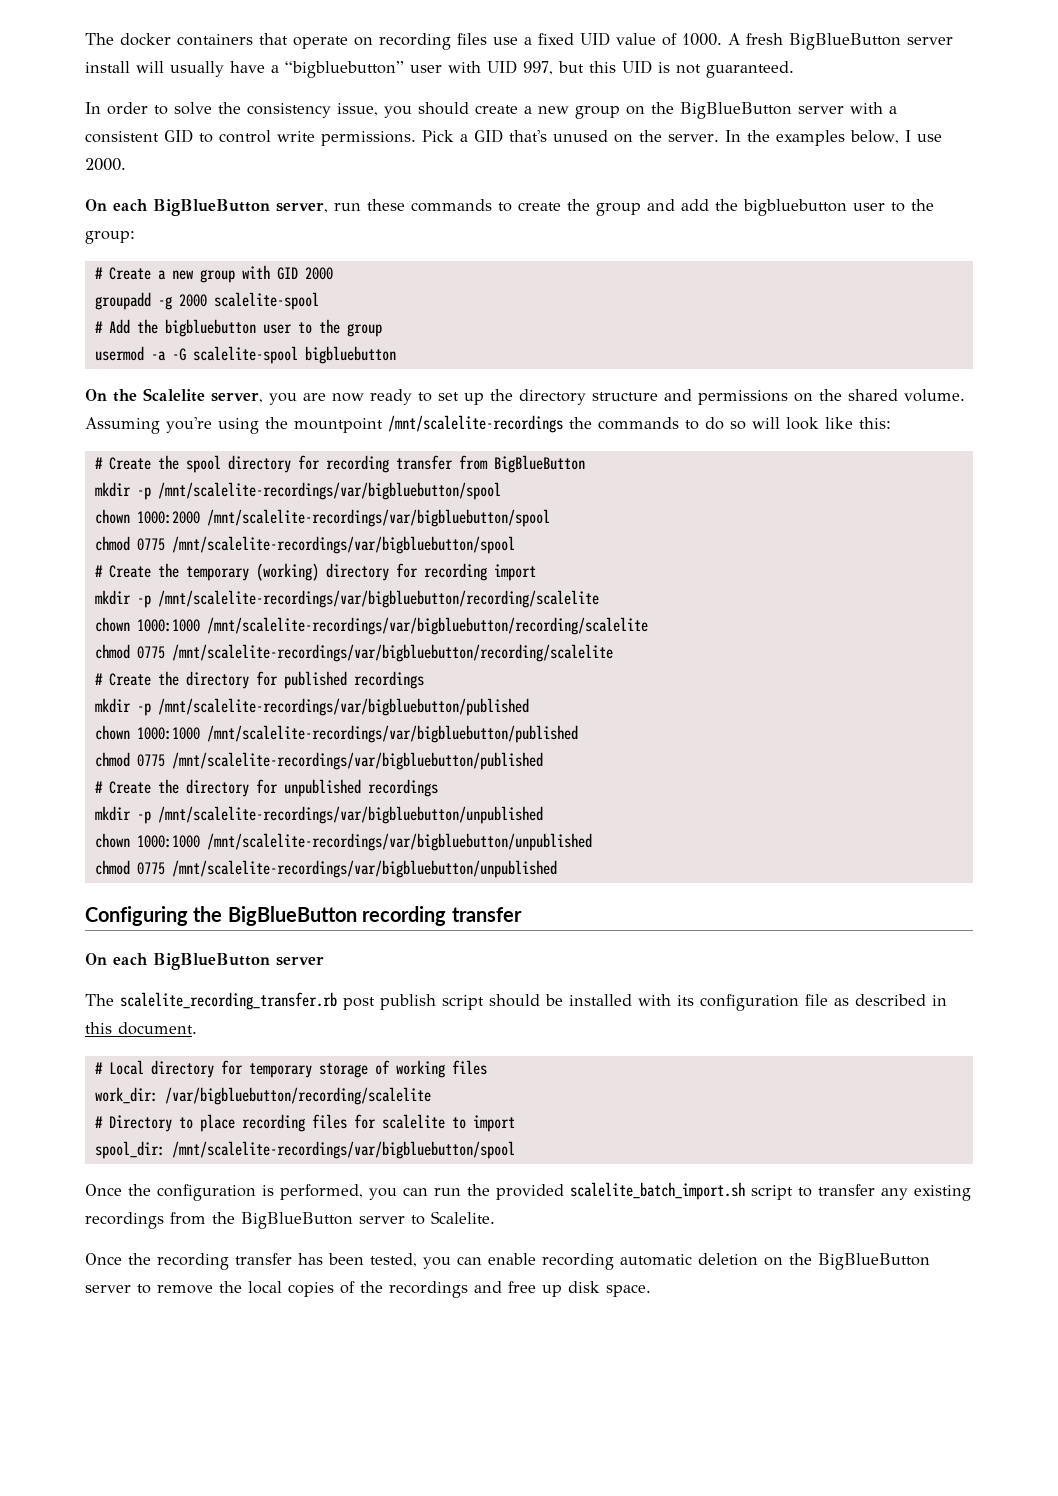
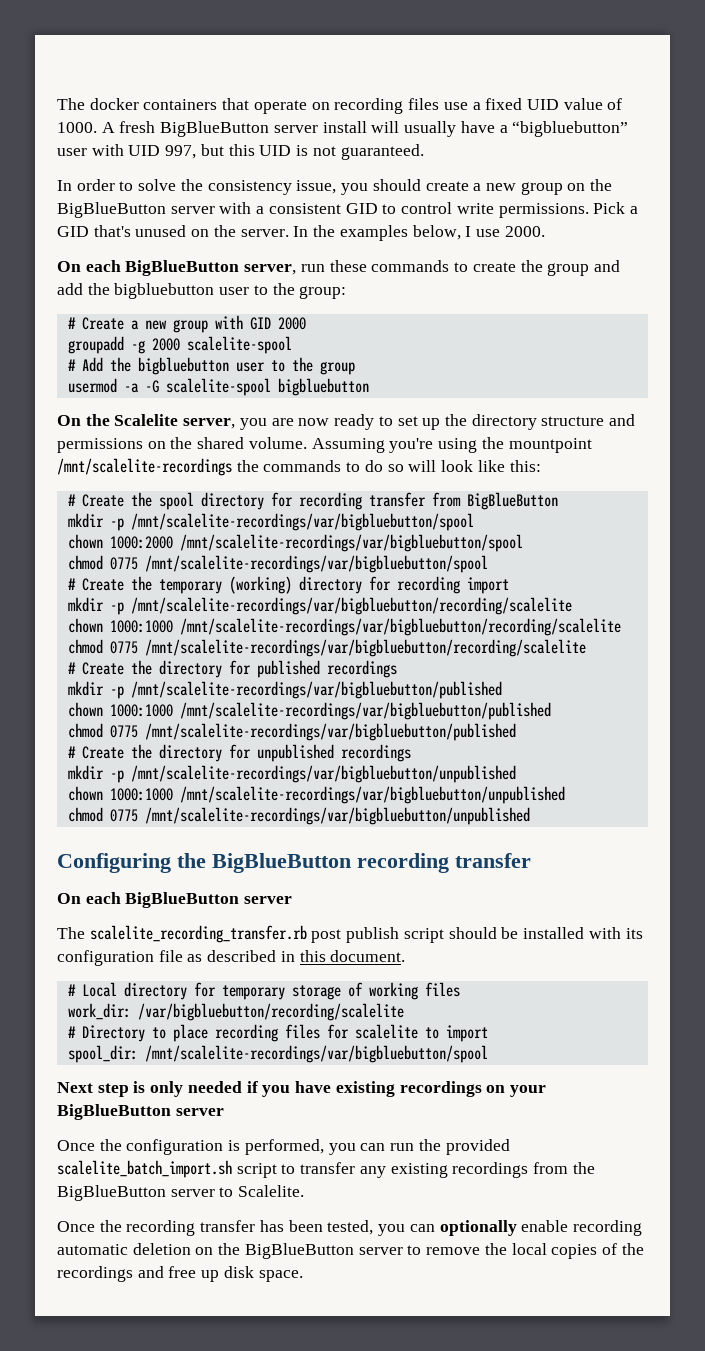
(515, 1150) none -> [57,1081,546,1097] [57,1104,224,1120] // Next step is only needed if you have existing recordings on your BigBlueButton server
(482, 1260) none -> [439,1220,517,1236] optionally

